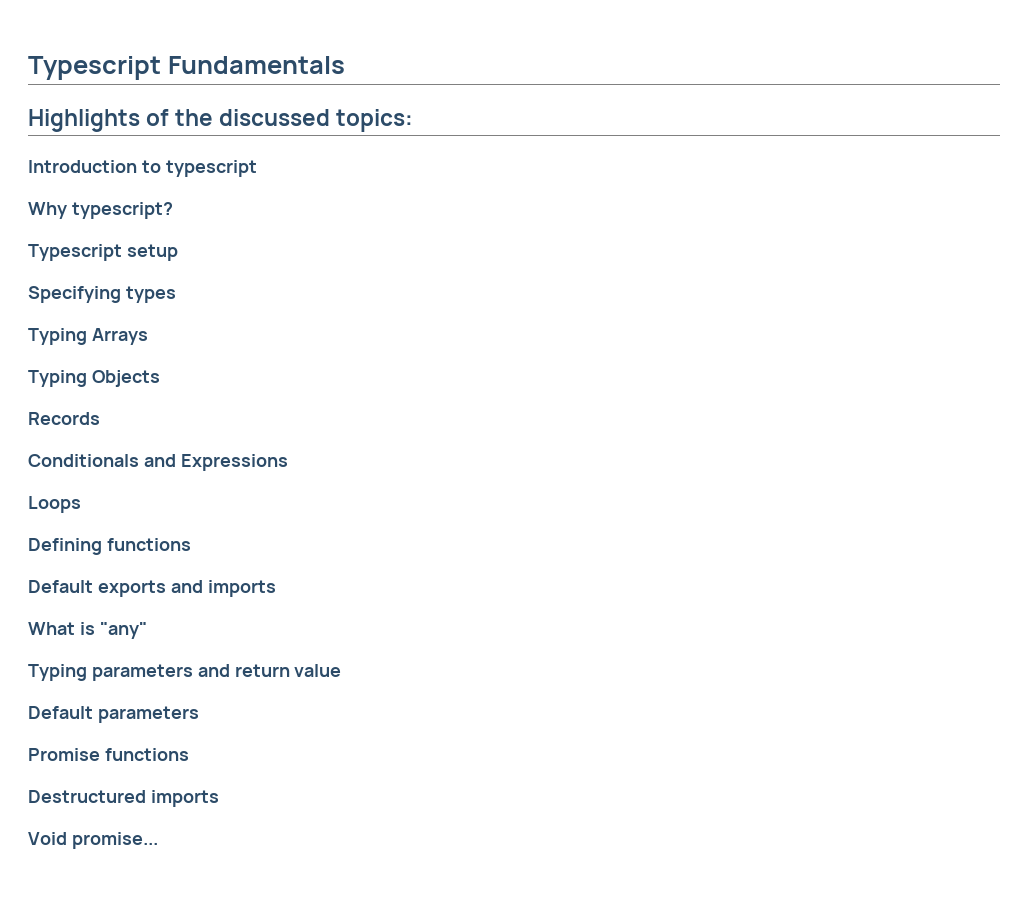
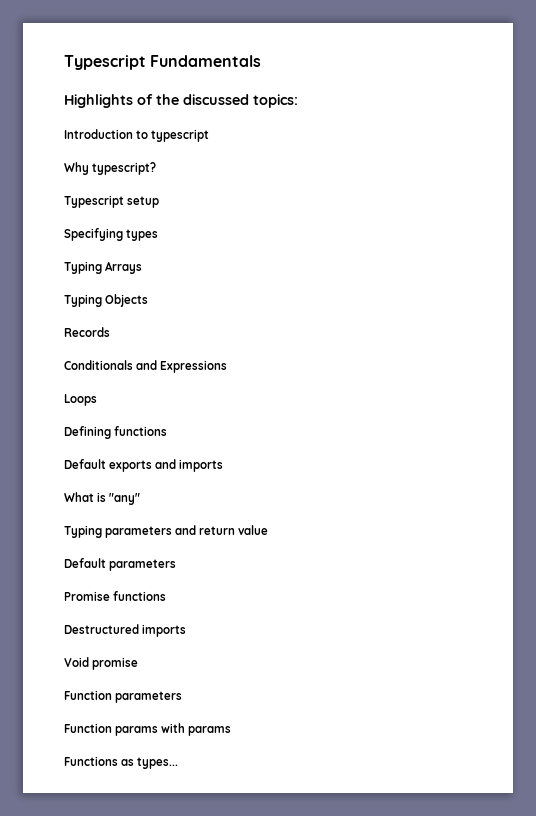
[71,832,158,849] promise... -> [92,657,139,670] [64,690,183,703] [64,723,232,736] [64,756,179,769] promise // Function parameters // Function params with params // Functions as types...

